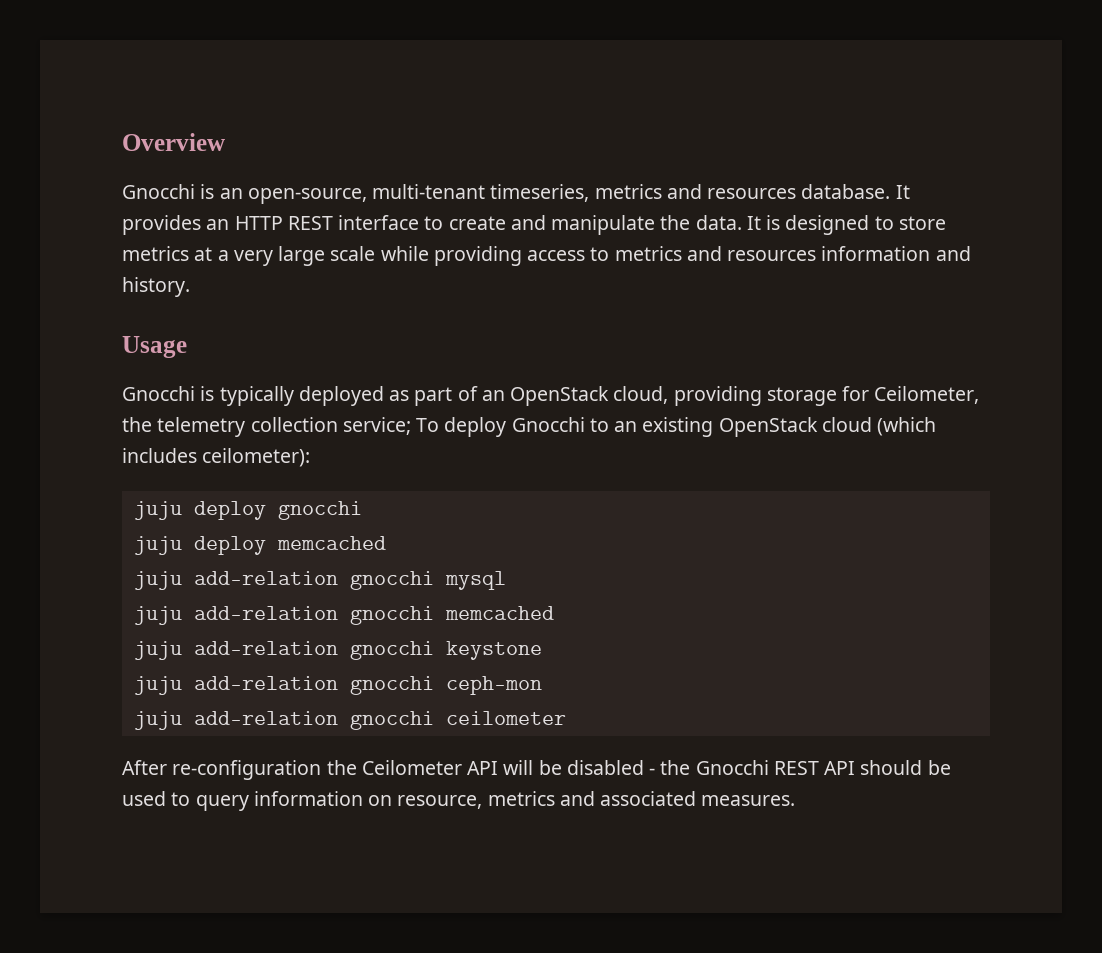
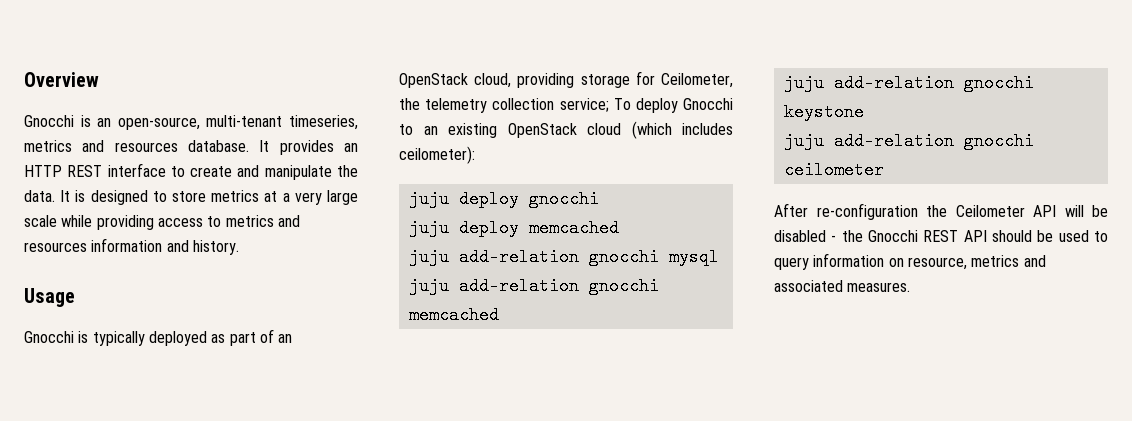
[133,676,542,695] // juju add-relation gnocchi ceph-mon -> (864, 112) none

